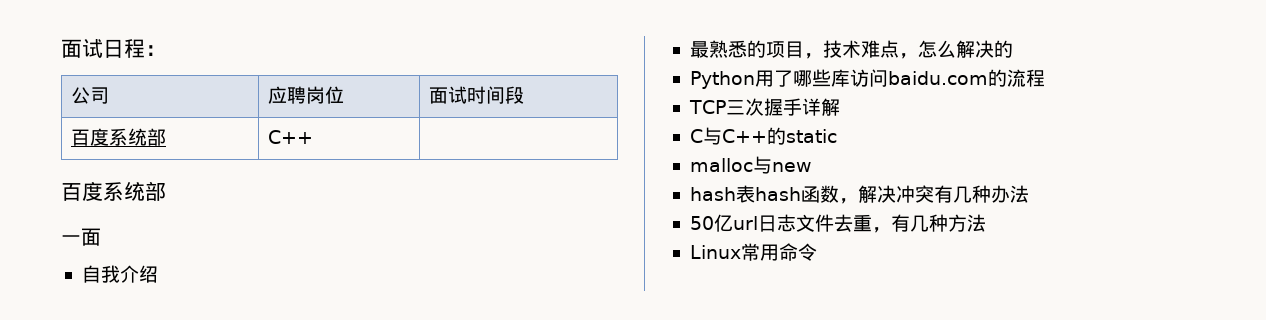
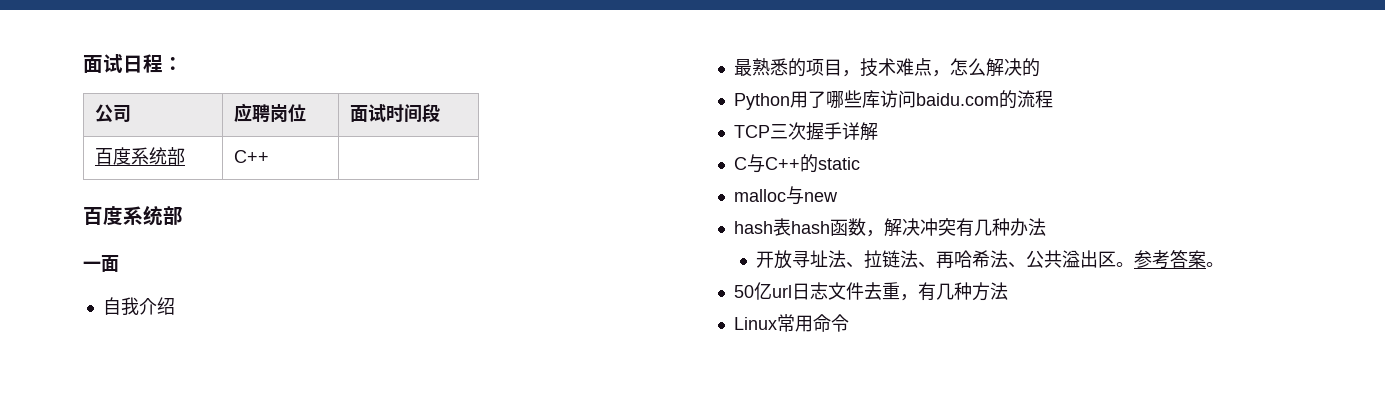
(1029, 194) none -> [755,250,1224,269] // 开放寻址法、拉链法、再哈希法、公共溢出区。参考答案。

